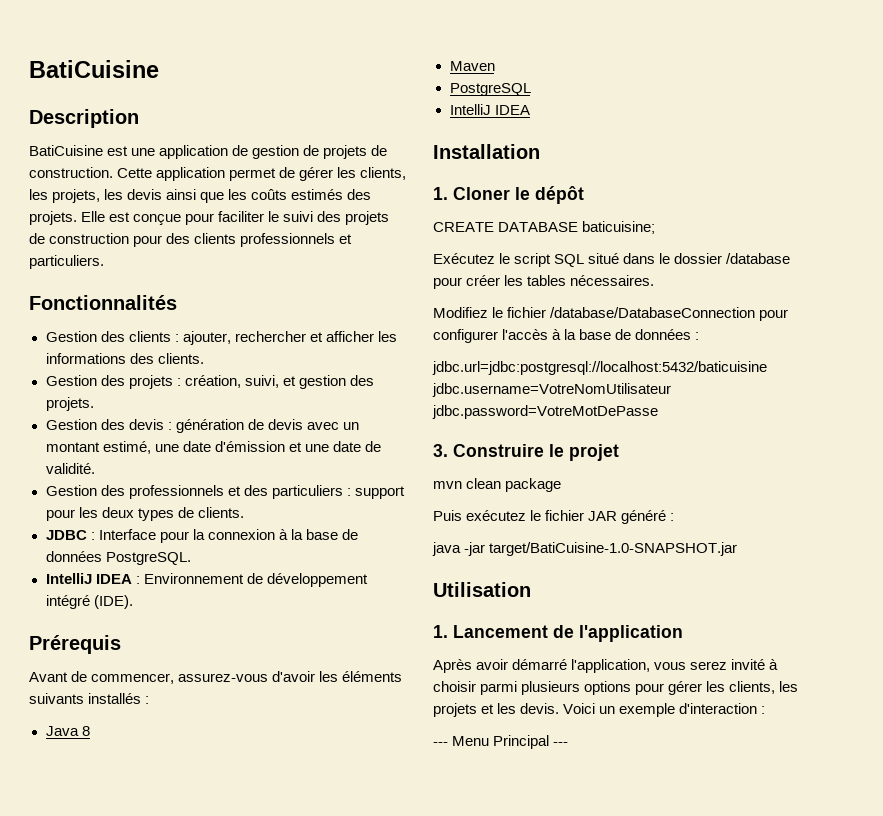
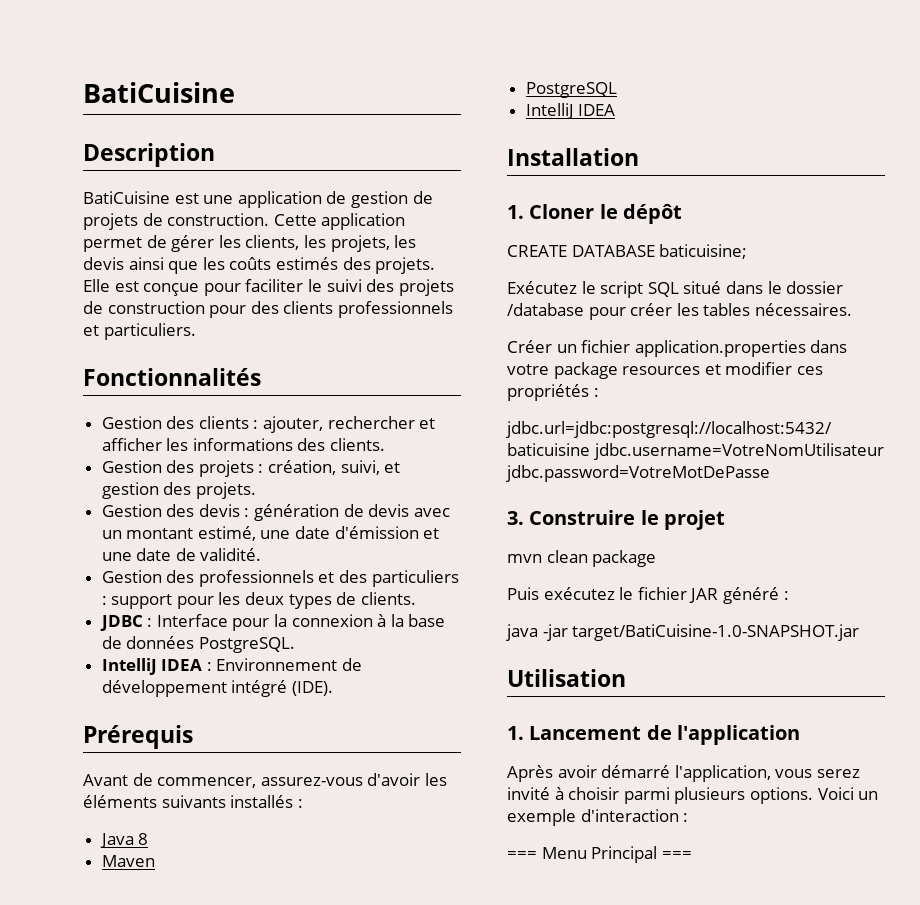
[433,307,789,321] [433,329,692,343] Modifiez le fichier /database/DatabaseConnection pour configurer l'accès à la base de données -> [507,340,848,357] [507,362,823,379] [507,384,589,401] Créer un fichier application.properties dans votre package resources et modifier ces propriétés
[584,681,799,695] [433,703,560,717] options pour gérer les clients, les projets et les devis. -> [749,787,813,804] options.
[433,742,448,746] --- -> [507,851,537,859] ===
[553,742,569,746] --- -> [661,851,692,859] ===

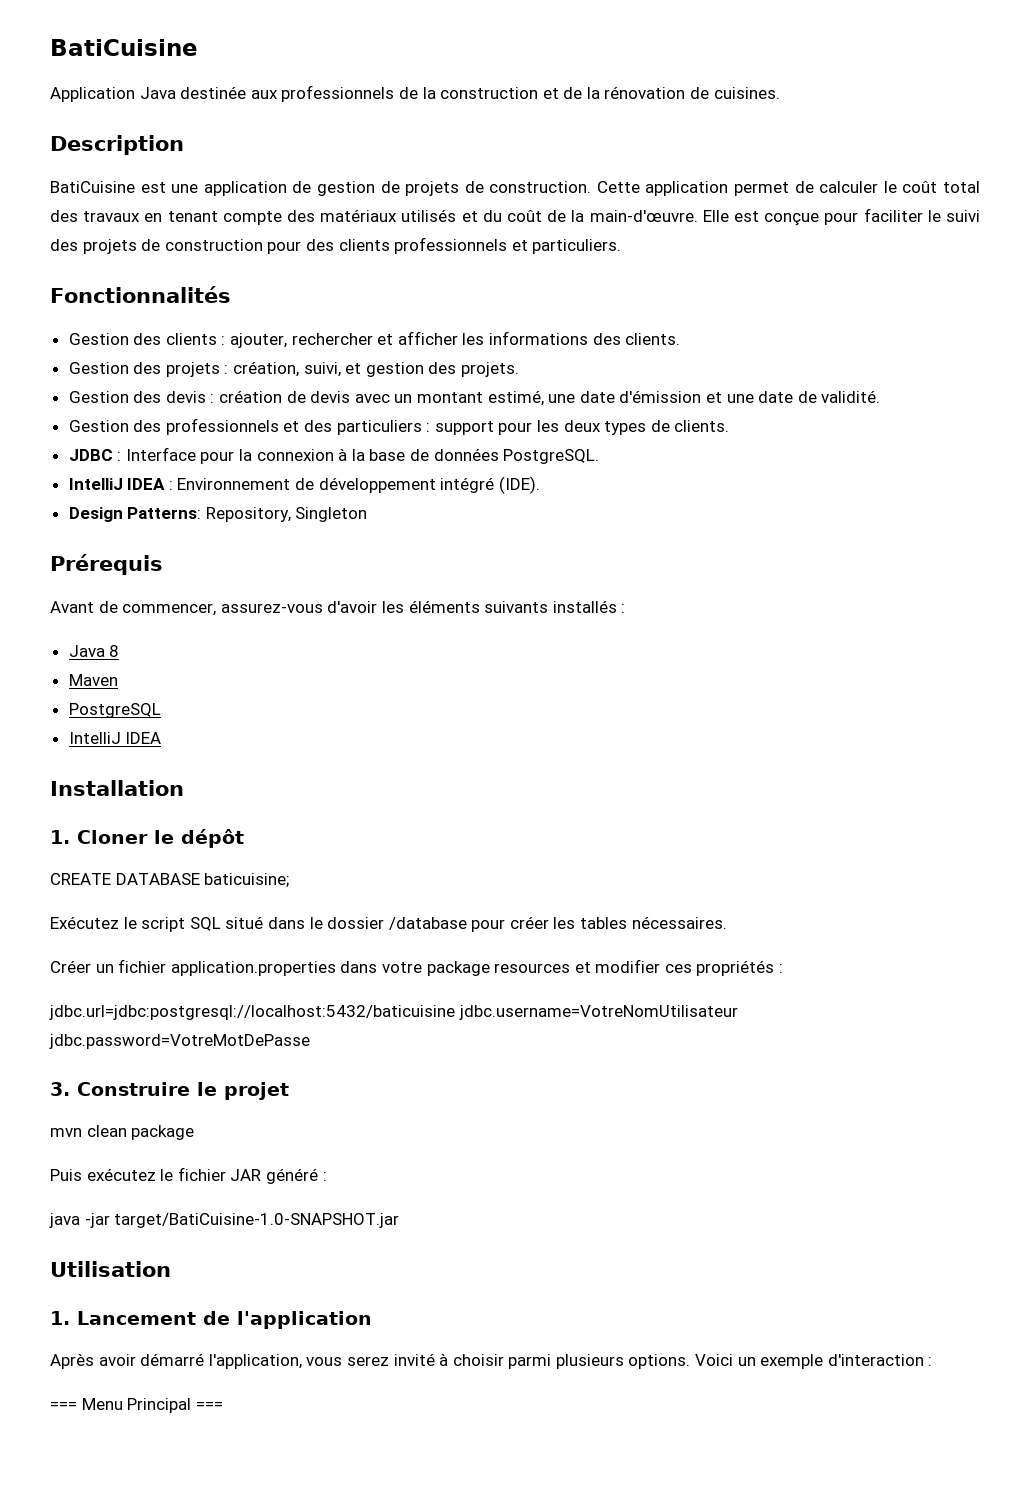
[83,82,235,103] BatiCuisine -> [50,39,198,56] [50,85,780,102] BatiCuisine // Application Java destinée aux professionnels de la construction et de la rénovation de cuisines.
[171,235,417,252] [83,257,436,274] gérer les clients, les projets, les devis ainsi que les coûts estimés des projets. -> [819,181,981,193] [50,209,698,225] calculer le coût total des travaux en tenant compte des matériaux utilisés et du coût de la main-d'œuvre.
[254,504,340,521] génération -> [219,390,283,403] création
(333, 688) none -> [68,507,368,522] // Design Patterns: Repository, Singleton

